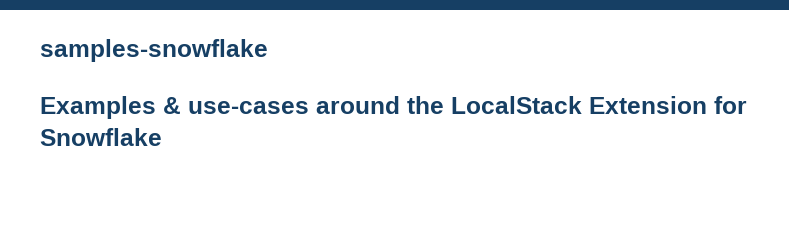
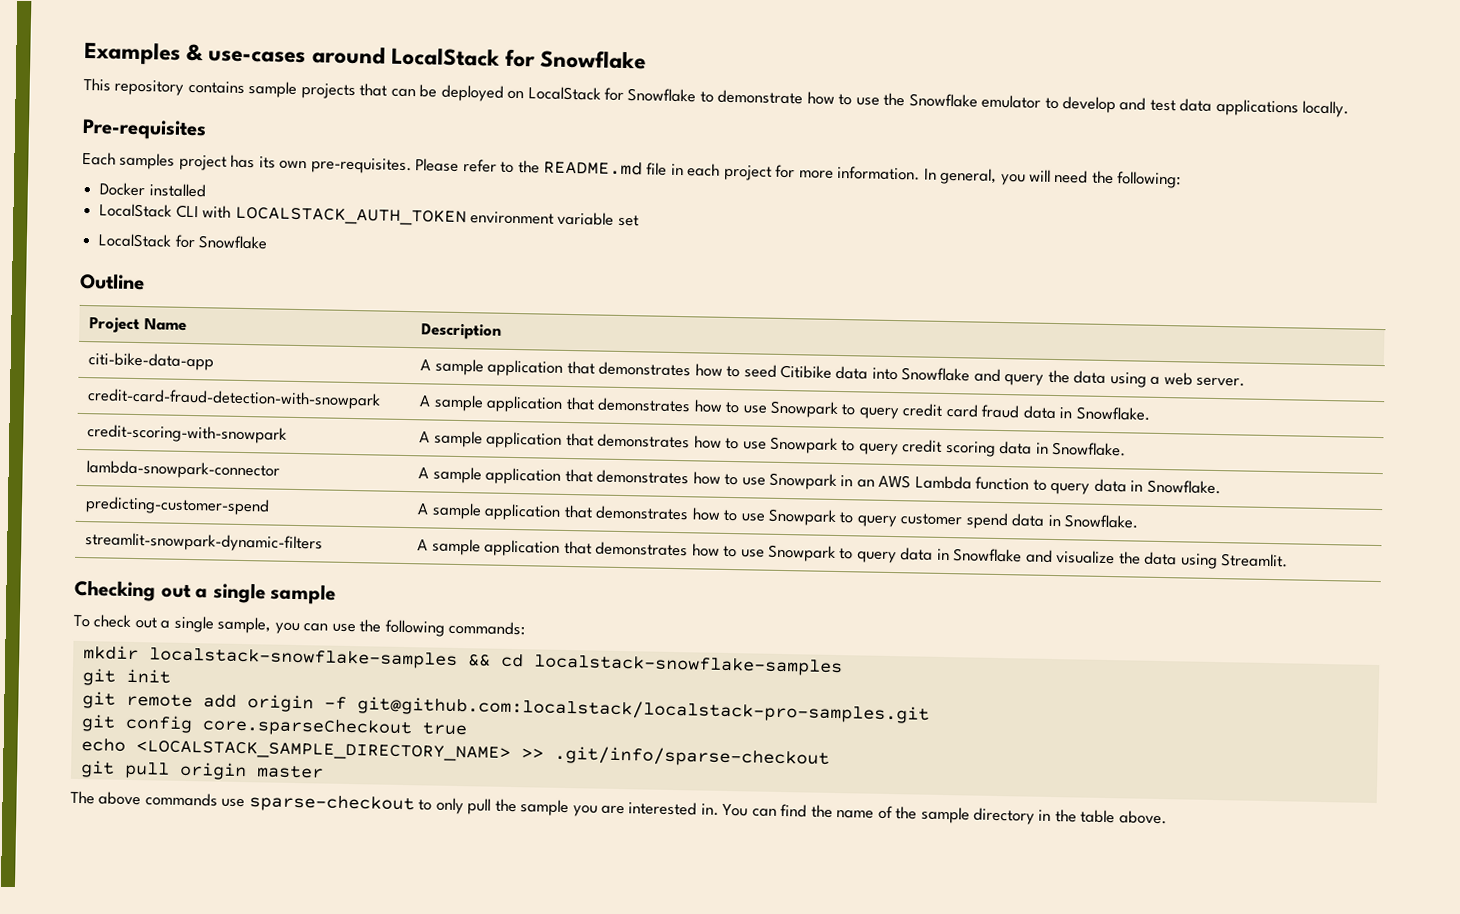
[40,39,268,62] samples-snowflake // -> (84, 53) none
[407,96,747,114] [40,128,162,146] the LocalStack Extension for Snowflake -> [390,47,647,70] [83,77,1350,118] [82,118,207,141] [82,151,1182,189] [99,182,206,198] [99,203,639,227] [98,233,269,250] [79,272,145,291] [89,317,187,334] [421,323,503,340] [88,352,215,371] [420,358,1245,388] [87,388,382,410] [419,394,1150,421] [87,424,288,444] [419,430,1127,457] [86,460,281,480] [418,466,1221,495] [85,496,271,516] [417,502,1139,530] [85,532,324,553] [417,538,1288,570] [74,579,337,605] [73,614,526,637] [82,645,843,677] [81,668,171,686] [81,691,930,724] [80,714,468,738] [80,738,830,768] [79,760,324,781] [70,790,1167,825] LocalStack for Snowflake // This repository contains sample projects that can be deployed on LocalStack for Snowflake to demonstrate how to use the Snowflake emulator to develop and test data applications locally. // Pre-requisites // Each samples project has its own pre-requisites. Please refer to the README.md file in each project for more information. In general, you will need the following: // Docker installed // LocalStack CLI with LOCALSTACK_AUTH_TOKEN environment variable set // LocalStack for Snowflake // Outline // Project Name | Description // citi-bike-data-app | A sample application that demonstrates how to seed Citibike data into Snowflake and query the data using a web server. // credit-card-fraud-detection-with-snowpark | A sample application that demonstrates how to use Snowpark to query credit card fraud data in Snowflake. // credit-scoring-with-snowpark | A sample application that demonstrates how to use Snowpark to query credit scoring data in Snowflake. // lambda-snowpark-connector | A sample application that demonstrates how to use Snowpark in an AWS Lambda function to query data in Snowflake. // predicting-customer-spend | A sample application that demonstrates how to use Snowpark to query customer spend data in Snowflake. // streamlit-snowpark-dynamic-filters | A sample application that demonstrates how to use Snowpark to query data in Snowflake and visualize the data using Streamlit. // Checking out a single sample // To check out a single sample, you can use the following commands: // mkdir localstack-snowflake-samples && cd localstack-snowflake-samples // git init // git remote add origin -f git@github.com:localstack/localstack-pro-samples.git // git config core.sparseCheckout true // echo <LOCALSTACK_SAMPLE_DIRECTORY_NAME> >> .git/info/sparse-checkout // git pull origin master // The above commands use sparse-checkout to only pull the sample you are interested in. You can find the name of the sample directory in the table above.

